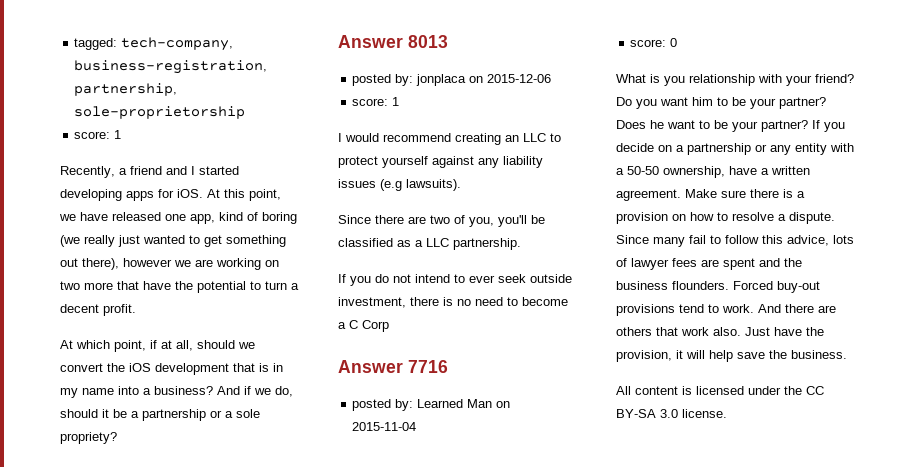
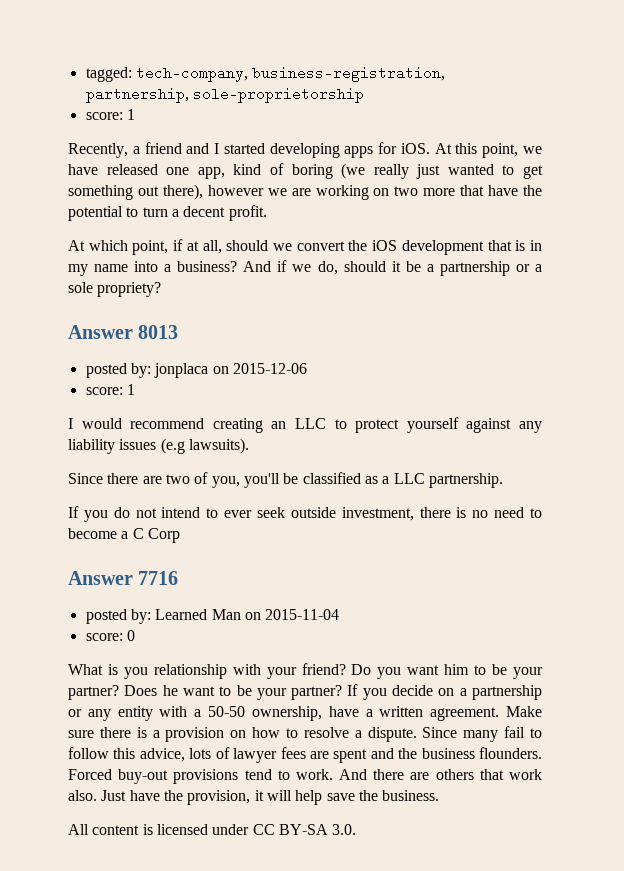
[784,386,802,395] the -> (250, 829) none
[660,409,727,418] 3.0 license. -> [332,824,357,835] 3.0.

